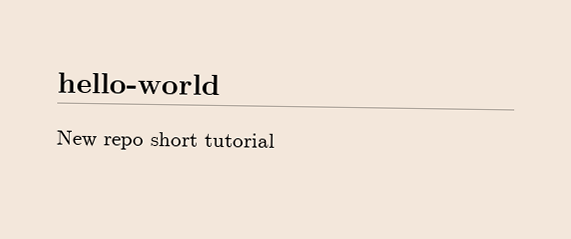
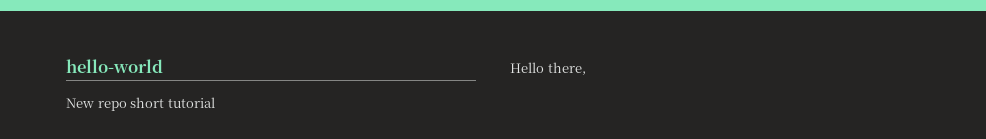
(275, 140) none -> [510,62,586,75] // Hello there,

